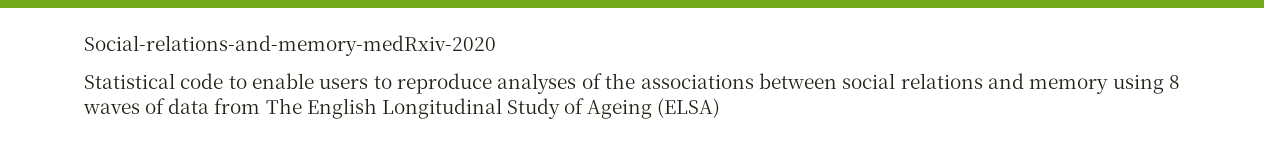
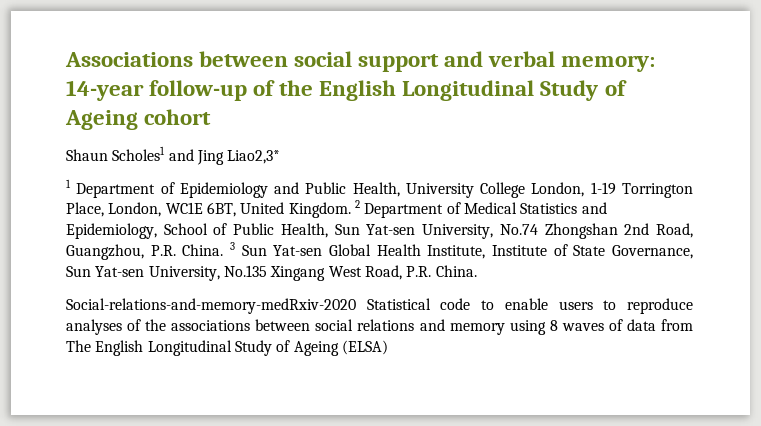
(84, 45) none -> [65,51,656,72] [66,80,627,101] [65,109,212,130] [66,146,281,165] [66,179,693,198] [66,200,607,218] [66,223,694,239] [66,242,693,260] [66,265,477,281] Associations between social support and verbal memory: 14-year follow-up of the English Longitudinal Study of Ageing cohort // Shaun Scholes1 and Jing Liao2,3* // 1 Department of Epidemiology and Public Health, University College London, 1-19 Torrington Place, London, WC1E 6BT, United Kingdom. 2 Department of Medical Statistics and Epidemiology, School of Public Health, Sun Yat-sen University, No.74 Zhongshan 2nd Road, Guangzhou, P.R. China. 3 Sun Yat-sen Global Health Institute, Institute of State Governance, Sun Yat-sen University, No.135 Xingang West Road, P.R. China. //
(496, 45) // -> (356, 306) none

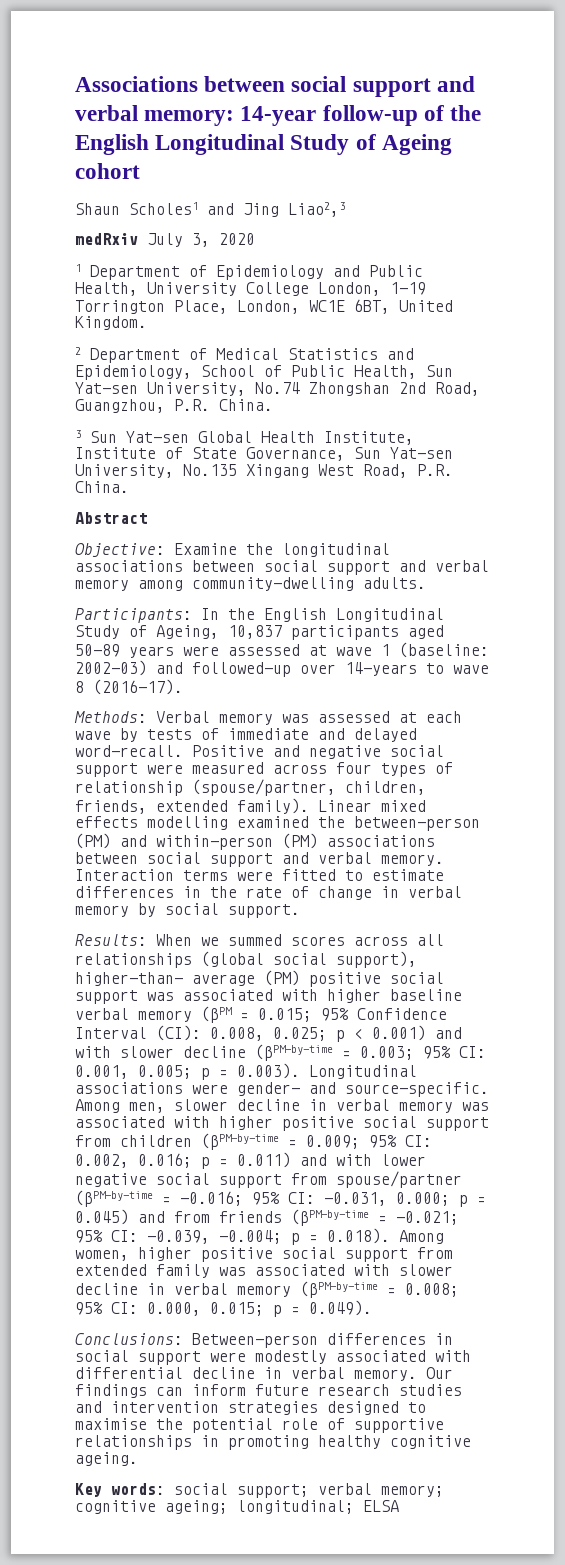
[227,150,281,164] Liao2,3* -> [288,202,345,217] [75,233,255,247] Liao2,3 // medRxiv July 3, 2020
(351, 210) none -> (147, 323) //
(224, 250) none -> (273, 405) //
[66,298,693,314] [66,319,693,335] [66,340,388,356] Social-relations-and-memory-medRxiv-2020 Statistical code to enable users to reproduce analyses of the associations between social relations and memory using 8 waves of data from The English Longitudinal Study of Ageing (ELSA) -> [75,512,147,524] [75,543,390,557] [75,560,489,575] [75,577,426,591] [75,608,444,623] [75,625,444,640] [75,642,489,658] [75,660,489,677] [75,679,183,695] [74,711,462,725] [75,728,417,742] [75,745,444,759] [75,762,453,777] [75,779,426,796] [75,798,426,814] [75,816,480,831] [75,833,435,850] [75,852,444,867] [75,869,444,881] [75,886,462,900] [75,903,300,918] [75,934,444,946] [75,951,417,968] [75,970,444,987] [75,989,462,1004] [75,1006,447,1023] [75,1025,462,1042] [75,1044,486,1061] [75,1063,417,1080] [75,1082,489,1097] [75,1099,489,1113] [75,1116,489,1131] [75,1133,432,1150] [75,1152,426,1169] [75,1171,462,1188] [75,1190,486,1207] [75,1209,459,1226] [75,1228,444,1245] [75,1247,453,1262] [75,1264,453,1278] [75,1281,459,1298] [75,1300,372,1317] [75,1333,453,1348] [75,1350,471,1365] [75,1367,453,1381] [75,1384,462,1398] [75,1401,426,1415] [75,1418,444,1433] [75,1435,471,1450] [75,1452,138,1466] [75,1483,444,1498] [75,1500,399,1514] Abstract // Objective: Examine the longitudinal associations between social support and verbal memory among community-dwelling adults. // Participants: In the English Longitudinal Study of Ageing, 10,837 participants aged 50-89 years were assessed at wave 1 (baseline: 2002-03) and followed-up over 14-years to wave 8 (2016-17). // Methods: Verbal memory was assessed at each wave by tests of immediate and delayed word-recall. Positive and negative social support were measured across four types of relationship (spouse/partner, children, friends, extended family). Linear mixed effects modelling examined the between-person (PM) and within-person (PM) associations between social support and verbal memory. Interaction terms were fitted to estimate differences in the rate of change in verbal memory by social support. // Results: When we summed scores across all relationships (global social support), higher-than- average (PM) positive social support was associated with higher baseline verbal memory (βPM = 0.015; 95% Confidence Interval (CI): 0.008, 0.025; p < 0.001) and with slower decline (βPM-by-time = 0.003; 95% CI: 0.001, 0.005; p = 0.003). Longitudinal associations were gender- and source-specific. Among men, slower decline in verbal memory was associated with higher positive social support from children (βPM-by-time = 0.009; 95% CI: 0.002, 0.016; p = 0.011) and with lower negative social support from spouse/partner (βPM-by-time = -0.016; 95% CI: -0.031, 0.000; p = 0.045) and from friends (βPM-by-time = -0.021; 95% CI: -0.039, -0.004; p = 0.018). Among women, higher positive social support from extended family was associated with slower decline in verbal memory (βPM-by-time = 0.008; 95% CI: 0.000, 0.015; p = 0.049). // Conclusions: Between-person differences in social support were modestly associated with differential decline in verbal memory. Our findings can inform future research studies and intervention strategies designed to maximise the potential role of supportive relationships in promoting healthy cognitive ageing. // Key words: social support; verbal memory; cognitive ageing; longitudinal; ELSA

